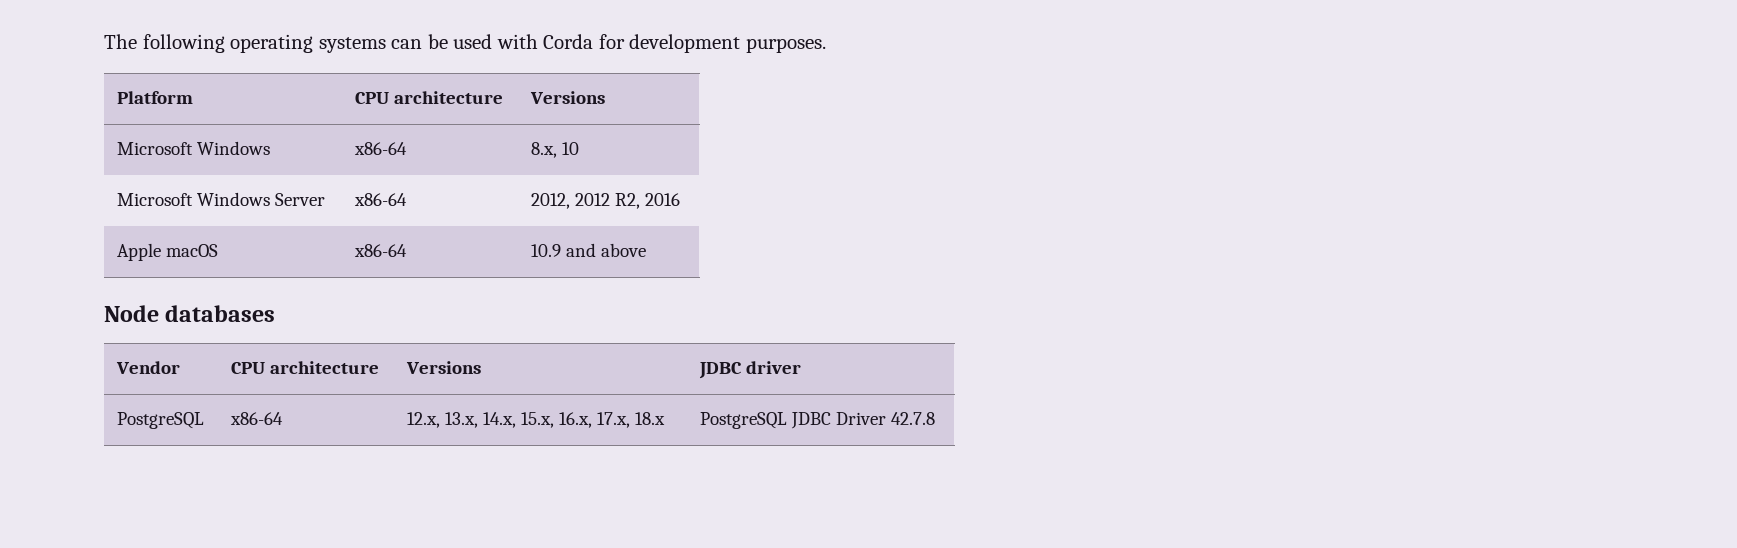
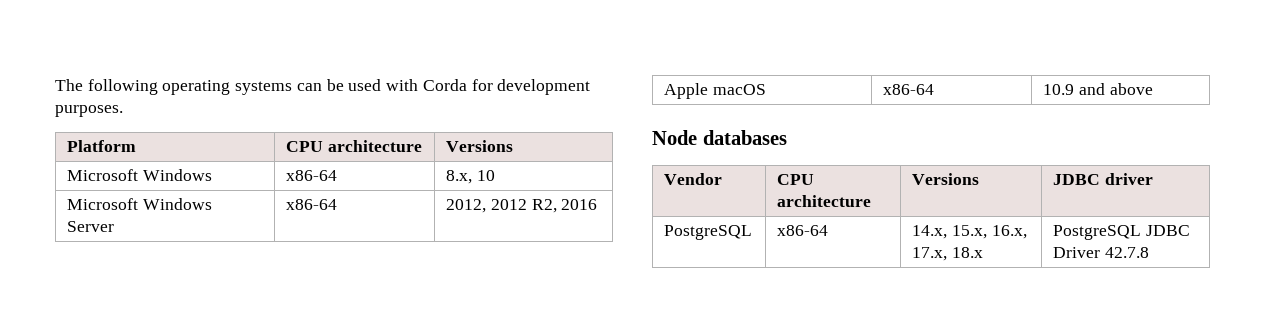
[407,412,479,428] 12.x, 13.x, -> (829, 230) none

